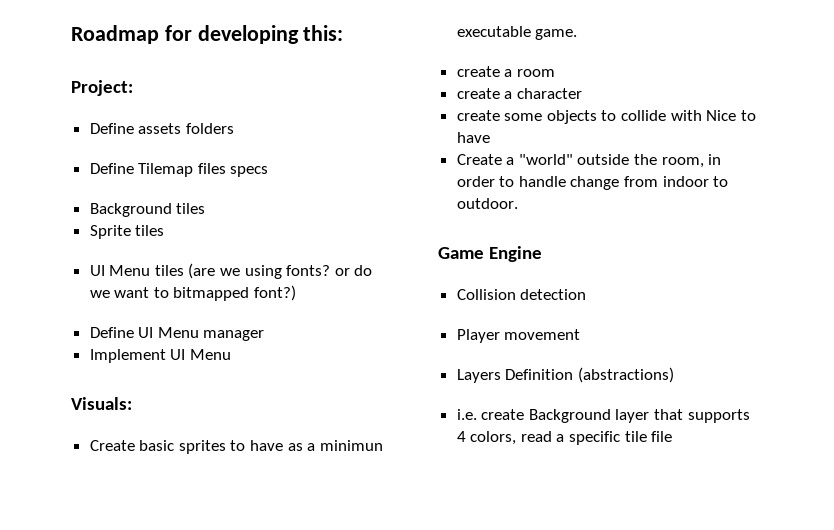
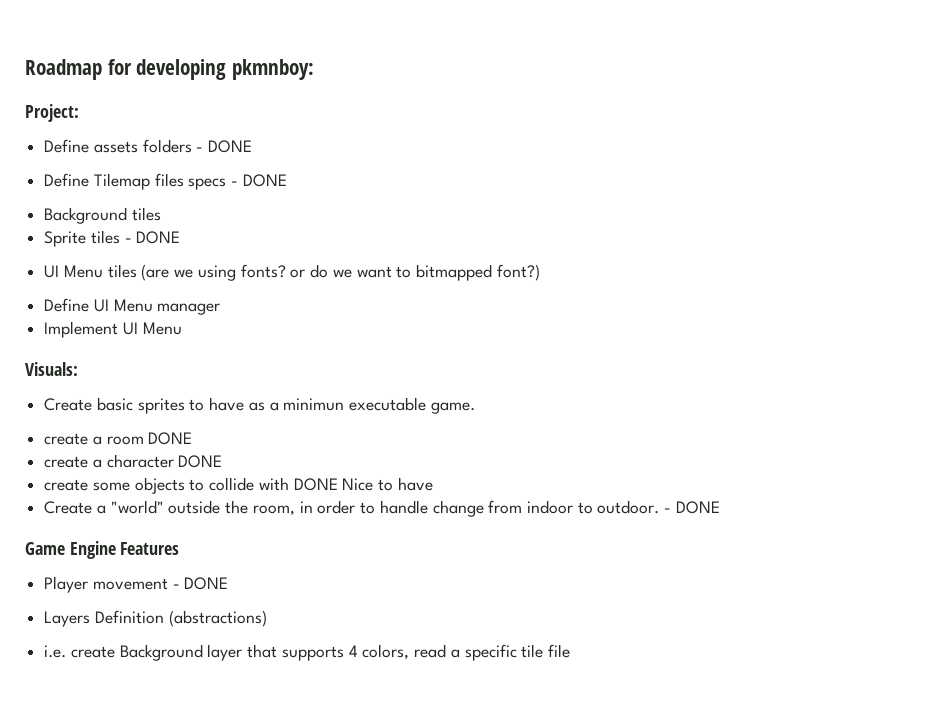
[303,25,344,41] this: -> [231,59,314,80] pkmnboy:
(234, 128) none -> [196,140,253,153] - DONE
(269, 171) none -> [231,174,287,187] - DONE
(165, 230) none -> [124,231,181,244] - DONE
(555, 73) none -> [148,432,193,445] DONE
(582, 93) none -> [178,455,223,468] DONE
(702, 115) none -> [293,478,338,491] DONE
(518, 203) none -> [664,501,720,514] - DONE
[456,289,587,300] // Collision detection -> [120,542,180,555] Features
(581, 334) none -> [172,577,229,590] - DONE

